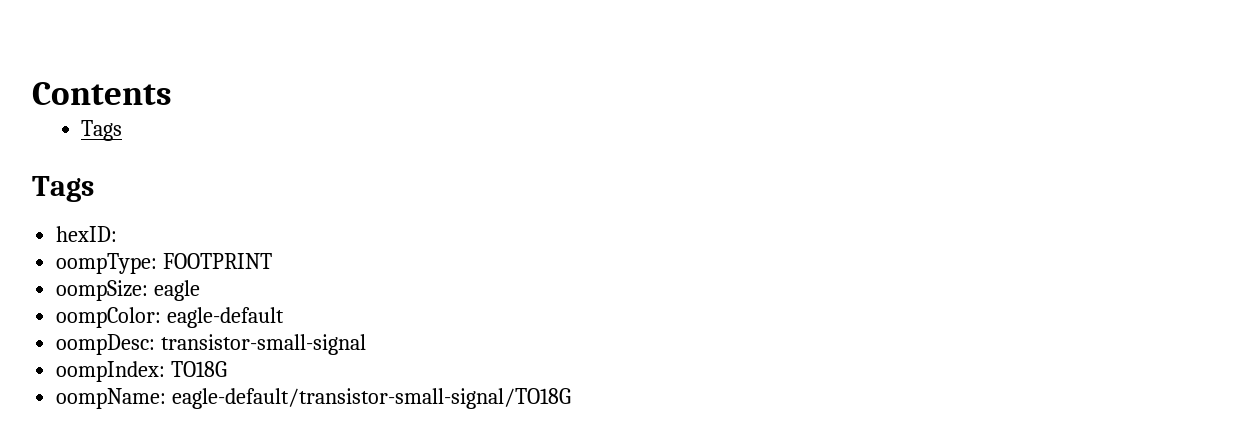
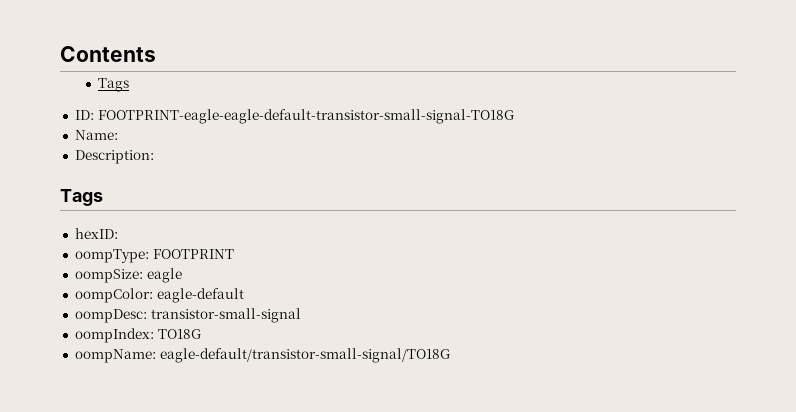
(123, 130) none -> [74,109,514,124] [74,130,118,140] [74,150,154,164] // ID: FOOTPRINT-eagle-eagle-default-transistor-small-signal-TO18G // Name: // Description:

